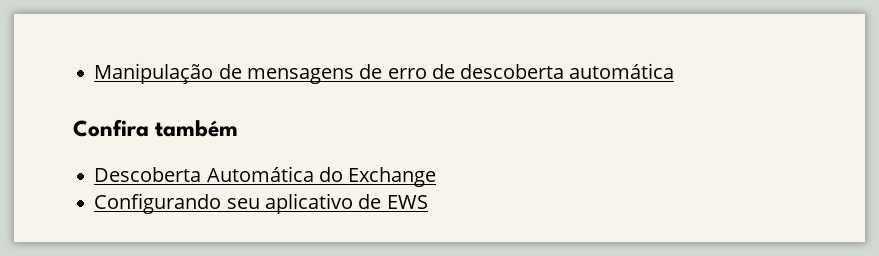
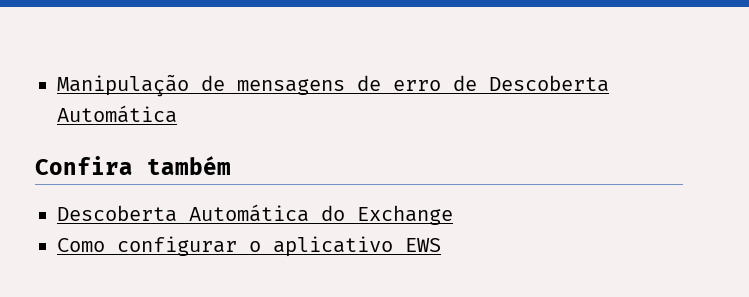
[460,63,675,79] descoberta automática -> [489,75,609,92] [57,105,177,123] Descoberta Automática
[94,193,382,214] Configurando seu aplicativo de -> [57,236,393,257] Como configurar o aplicativo

